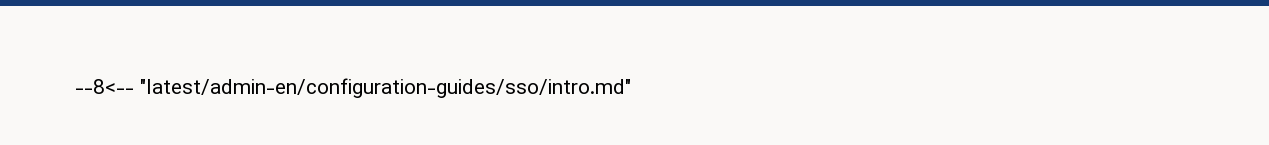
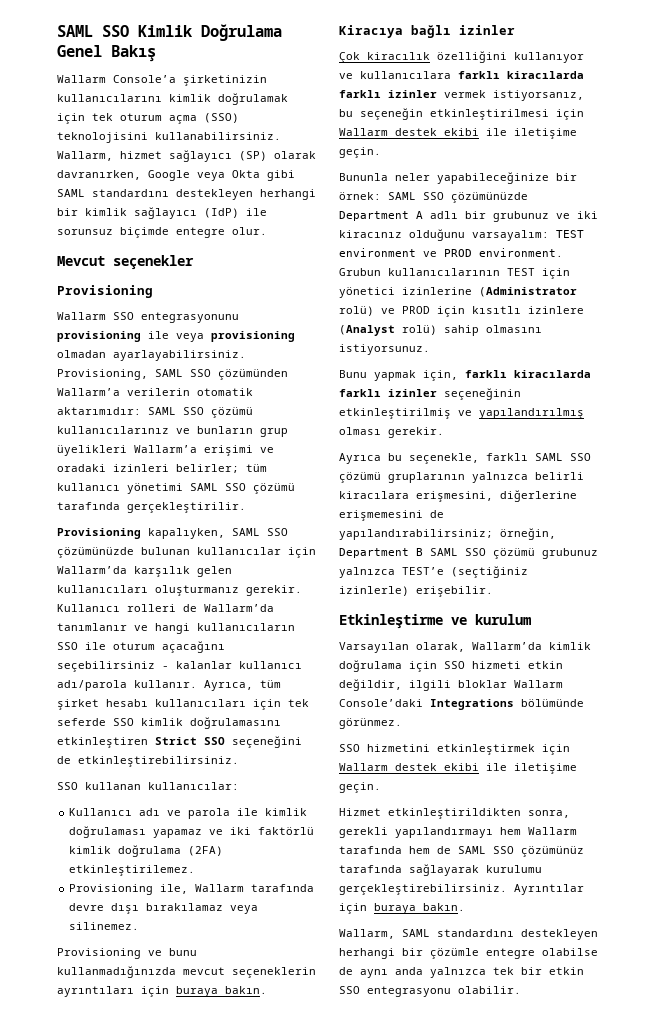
[75,78,631,98] --8<-- "latest/admin-en/configuration-guides/sso/intro.md" -> [57,24,282,41] [57,45,156,62] [57,75,267,86] [57,93,288,105] [57,113,239,124] [57,132,281,143] [57,150,316,162] [57,170,295,181] [57,189,316,200] [57,207,267,219] [57,227,267,238] [57,255,194,270] [57,285,153,298] [57,312,239,323] [57,331,295,342] [57,350,246,361] [57,369,288,380] [57,388,253,396] [57,407,253,418] [57,426,288,437] [57,445,274,456] [57,464,267,473] [57,483,295,494] [57,502,246,513] [57,528,288,539] [57,547,316,558] [57,566,232,577] [57,585,302,596] [57,604,274,612] [57,623,295,634] [57,641,225,653] [57,661,302,672] [57,680,281,691] [57,699,309,710] [57,717,281,729] [57,736,302,748] [57,756,239,767] [57,782,239,790] [69,808,308,819] [69,826,315,838] [69,845,224,857] [69,865,196,876] [69,884,315,895] [69,903,259,914] [69,922,140,930] [57,948,197,959] [57,966,316,978] [57,986,267,997] [339,25,515,38] [339,51,584,63] [339,71,584,79] [339,90,584,101] [339,108,584,120] [339,128,577,139] [339,147,381,158] [339,172,577,184] [339,192,528,203] [339,211,598,222] [339,229,584,241] [339,248,563,257] [339,268,570,279] [339,287,577,298] [339,306,584,317] [339,325,542,336] [339,344,430,355] [339,370,591,381] [339,388,521,400] [339,408,584,419] [339,427,444,438] [339,453,591,464] [339,472,584,483] [339,490,577,502] [339,510,444,521] [339,528,556,540] [339,548,598,559] [339,566,528,578] [339,586,493,597] [339,614,531,629] [339,642,591,653] [339,660,563,672] [339,679,563,691] [339,699,584,710] [339,718,402,729] [339,744,570,755] [339,763,577,774] [339,782,381,793] [339,808,570,819] [339,827,577,838] [339,846,584,857] [339,864,542,876] [339,884,584,895] [339,903,465,914] [339,929,598,940] [339,948,598,959] [339,967,584,978] [339,986,521,997] SAML SSO Kimlik Doğrulama Genel Bakış // Wallarm Console’a şirketinizin kullanıcılarını kimlik doğrulamak için tek oturum açma (SSO) teknolojisini kullanabilirsiniz. Wallarm, hizmet sağlayıcı (SP) olarak davranırken, Google veya Okta gibi SAML standardını destekleyen herhangi bir kimlik sağlayıcı (IdP) ile sorunsuz biçimde entegre olur. // Mevcut seçenekler // Provisioning // Wallarm SSO entegrasyonunu provisioning ile veya provisioning olmadan ayarlayabilirsiniz. Provisioning, SAML SSO çözümünden Wallarm’a verilerin otomatik aktarımıdır: SAML SSO çözümü kullanıcılarınız ve bunların grup üyelikleri Wallarm’a erişimi ve oradaki izinleri belirler; tüm kullanıcı yönetimi SAML SSO çözümü tarafında gerçekleştirilir. // Provisioning kapalıyken, SAML SSO çözümünüzde bulunan kullanıcılar için Wallarm’da karşılık gelen kullanıcıları oluşturmanız gerekir. Kullanıcı rolleri de Wallarm’da tanımlanır ve hangi kullanıcıların SSO ile oturum açacağını seçebilirsiniz - kalanlar kullanıcı adı/parola kullanır. Ayrıca, tüm şirket hesabı kullanıcıları için tek seferde SSO kimlik doğrulamasını etkinleştiren Strict SSO seçeneğini de etkinleştirebilirsiniz. // SSO kullanan kullanıcılar: // Kullanıcı adı ve parola ile kimlik doğrulaması yapamaz ve iki faktörlü kimlik doğrulama (2FA) etkinleştirilemez. // Provisioning ile, Wallarm tarafında devre dışı bırakılamaz veya silinemez. // Provisioning ve bunu kullanmadığınızda mevcut seçeneklerin ayrıntıları için buraya bakın. // Kiracıya bağlı izinler // Çok kiracılık özelliğini kullanıyor ve kullanıcılara farklı kiracılarda farklı izinler vermek istiyorsanız, bu seçeneğin etkinleştirilmesi için Wallarm destek ekibi ile iletişime geçin. // Bununla neler yapabileceğinize bir örnek: SAML SSO çözümünüzde Department A adlı bir grubunuz ve iki kiracınız olduğunu varsayalım: TEST environment ve PROD environment. Grubun kullanıcılarının TEST için yönetici izinlerine (Administrator rolü) ve PROD için kısıtlı izinlere (Analyst rolü) sahip olmasını istiyorsunuz. // Bunu yapmak için, farklı kiracılarda farklı izinler seçeneğinin etkinleştirilmiş ve yapılandırılmış olması gerekir. // Ayrıca bu seçenekle, farklı SAML SSO çözümü gruplarının yalnızca belirli kiracılara erişmesini, diğerlerine erişmemesini de yapılandırabilirsiniz; örneğin, Department B SAML SSO çözümü grubunuz yalnızca TEST’e (seçtiğiniz izinlerle) erişebilir. // Etkinleştirme ve kurulum // Varsayılan olarak, Wallarm’da kimlik doğrulama için SSO hizmeti etkin değildir, ilgili bloklar Wallarm Console’daki Integrations bölümünde görünmez. // SSO hizmetini etkinleştirmek için Wallarm destek ekibi ile iletişime geçin. // Hizmet etkinleştirildikten sonra, gerekli yapılandırmayı hem Wallarm tarafında hem de SAML SSO çözümünüz tarafında sağlayarak kurulumu gerçekleştirebilirsiniz. Ayrıntılar için buraya bakın. // Wallarm, SAML standardını destekleyen herhangi bir çözümle entegre olabilse de aynı anda yalnızca tek bir etkin SSO entegrasyonu olabilir.

